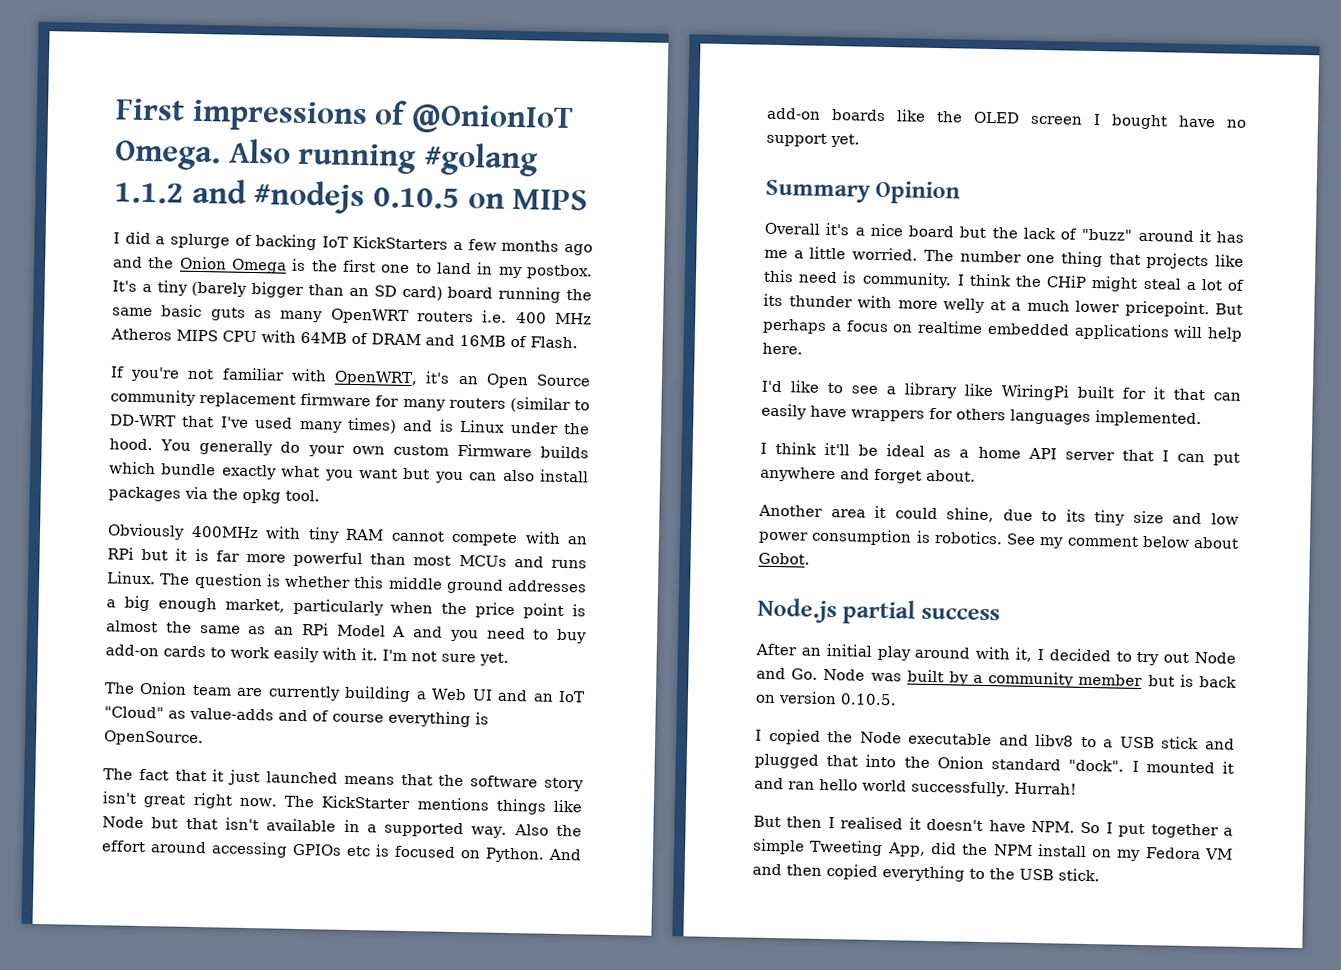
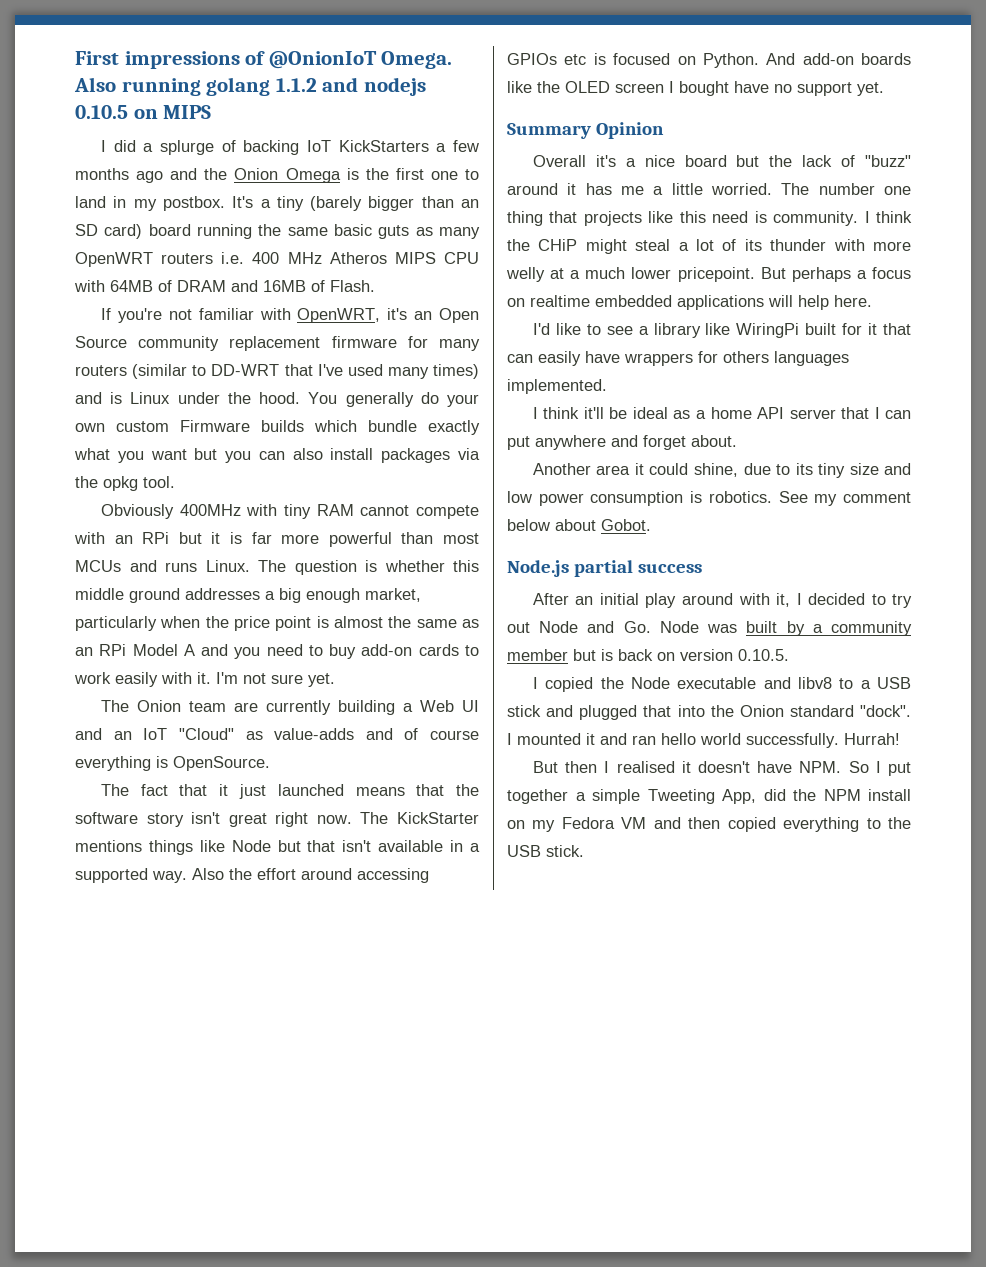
[422,142,538,177] #golang -> [206,77,271,96] golang
[253,180,366,215] #nodejs -> [363,77,426,96] nodejs

